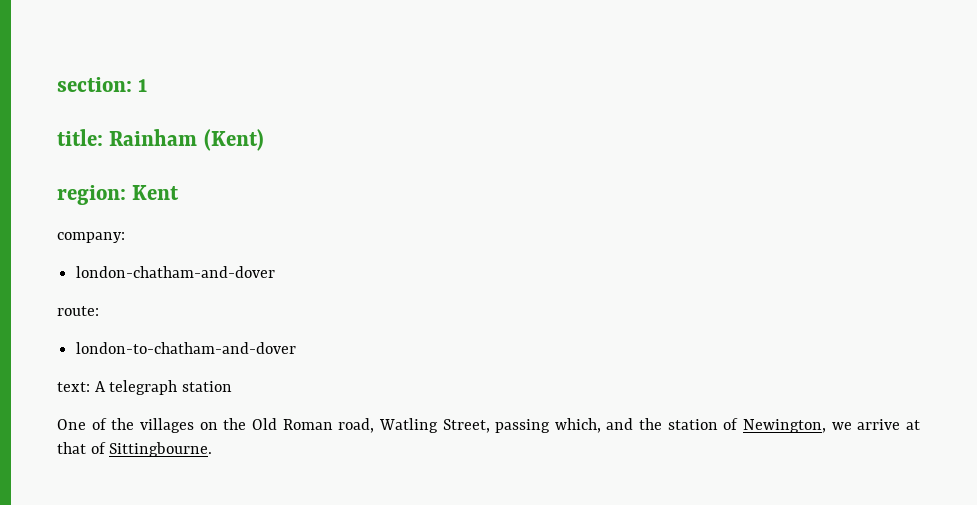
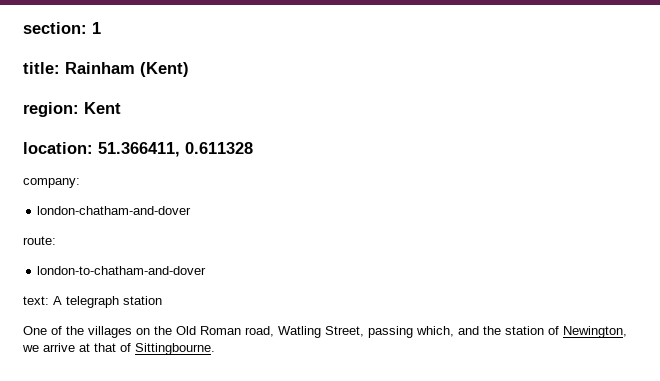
(180, 192) none -> [23,142,253,157] // location: 51.366411, 0.611328

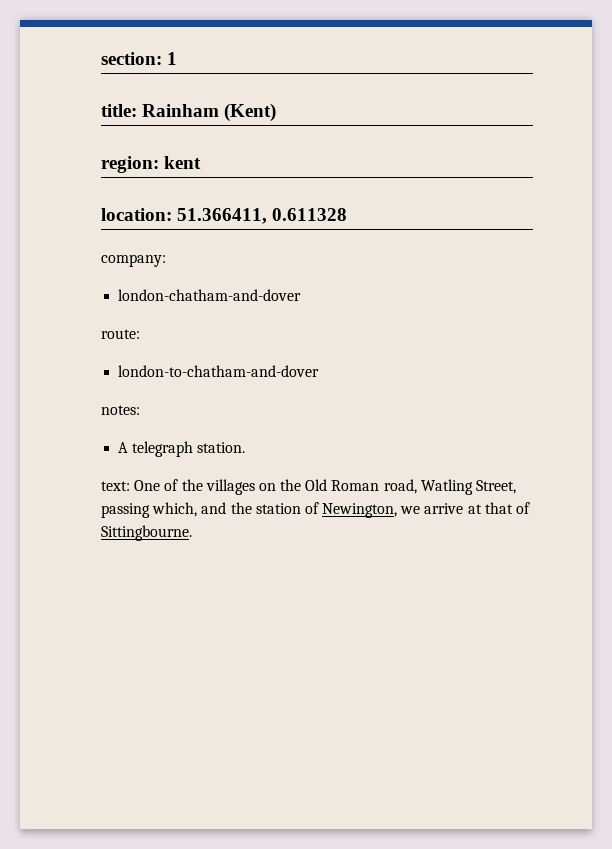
[84,102,121,114] Kent -> [164,156,202,169] kent
[23,296,49,305] text: -> [101,405,140,415] notes: //
[123,296,162,305] station // -> [197,442,246,453] [101,481,130,491] station. // text:

